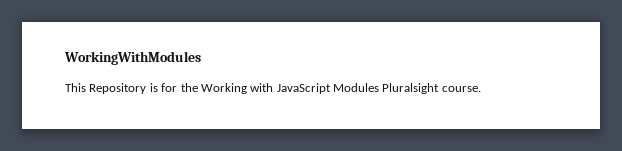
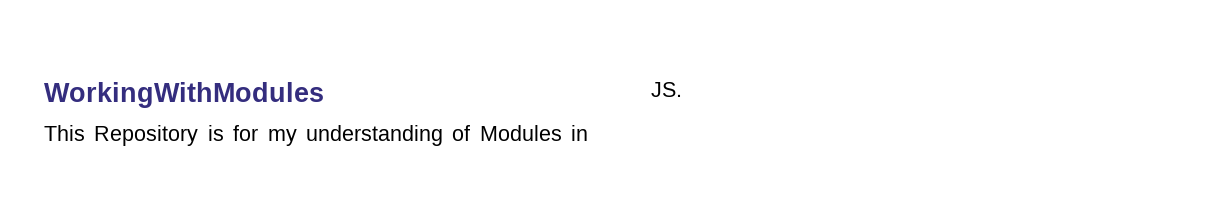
[180,83,481,94] the Working with JavaScript Modules Pluralsight course. -> [267,125,588,146] [651,82,682,97] my understanding of Modules in JS.

